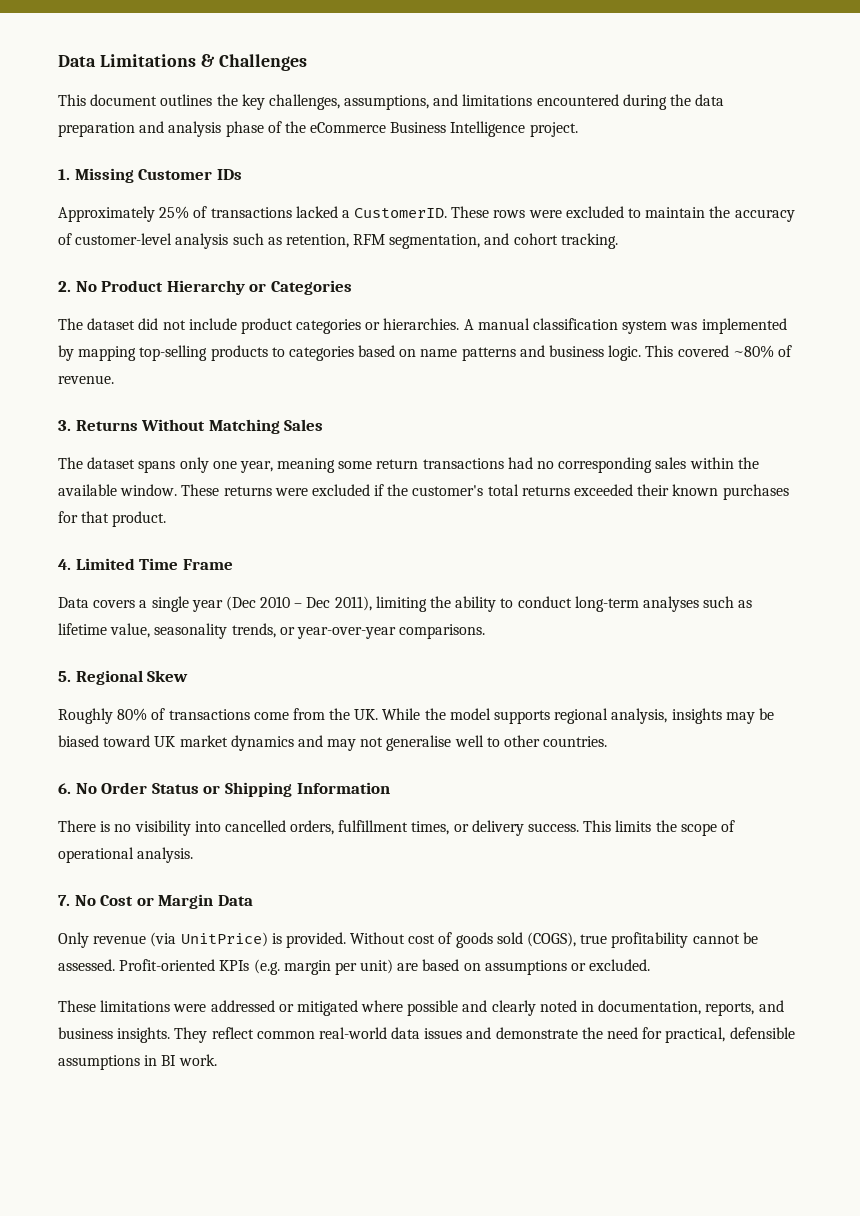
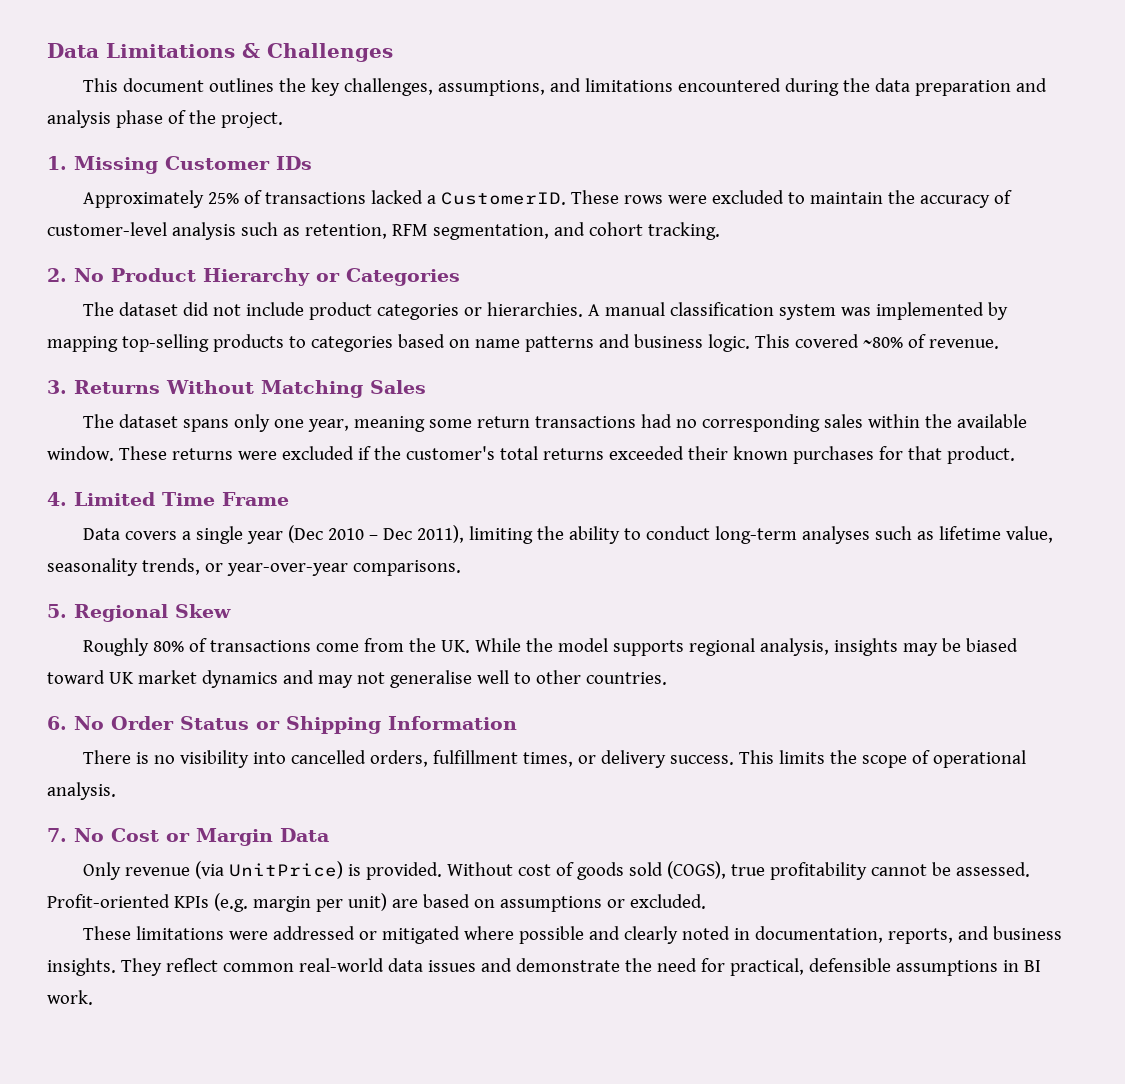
[310,121,526,137] eCommerce Business Intelligence -> (216, 117) none

